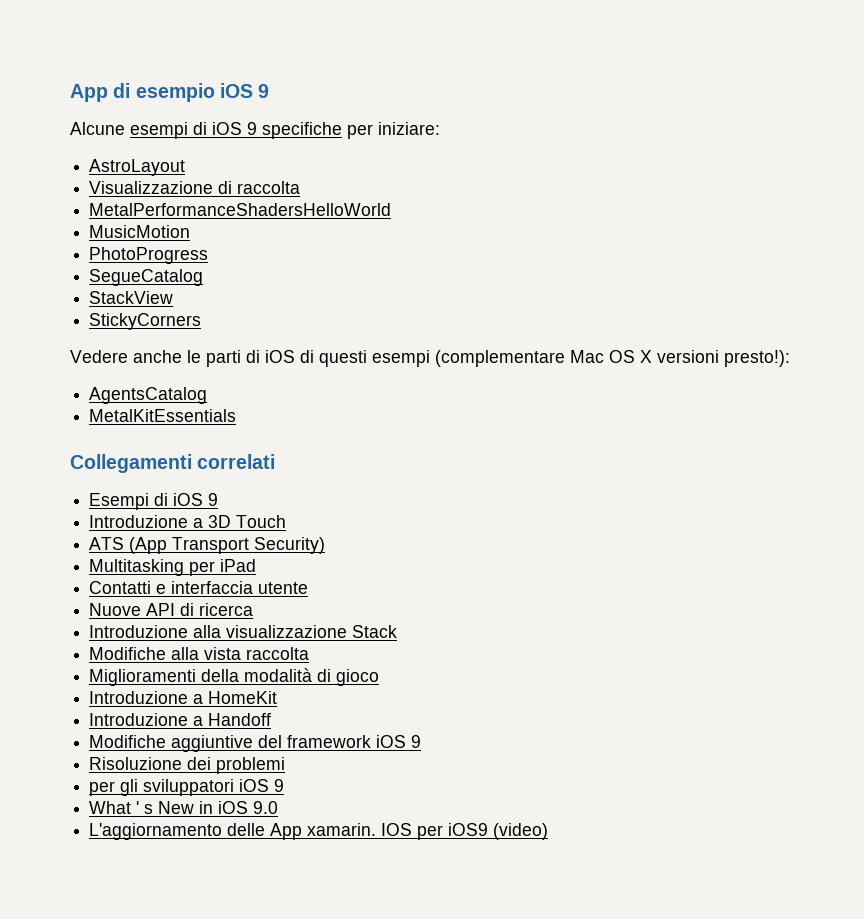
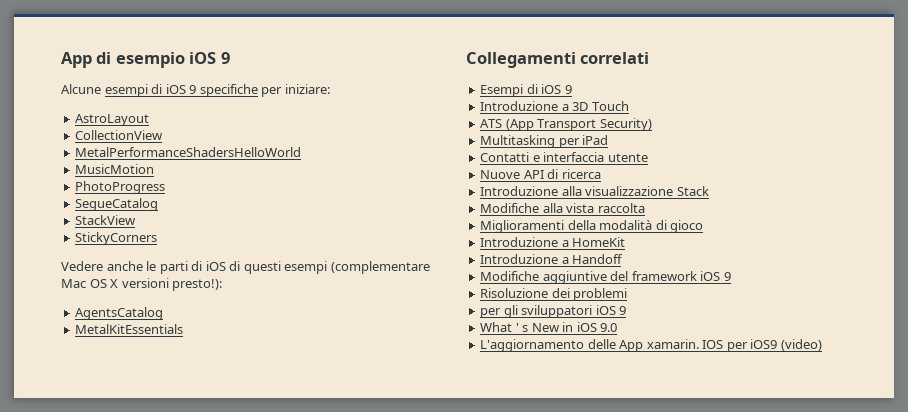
[89,181,301,194] Visualizzazione di raccolta -> [75,130,164,140] CollectionView

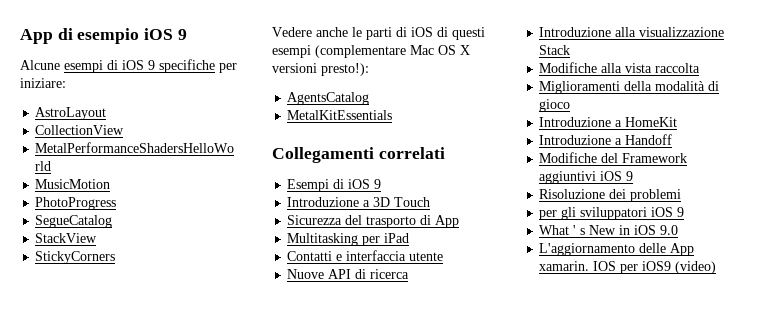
[480,118,652,131] ATS (App Transport Security) -> [287,215,460,228] Sicurezza del trasporto di App
[542,271,697,284] aggiuntive del framework -> [601,153,688,163] [539,171,597,184] del Framework aggiuntivi

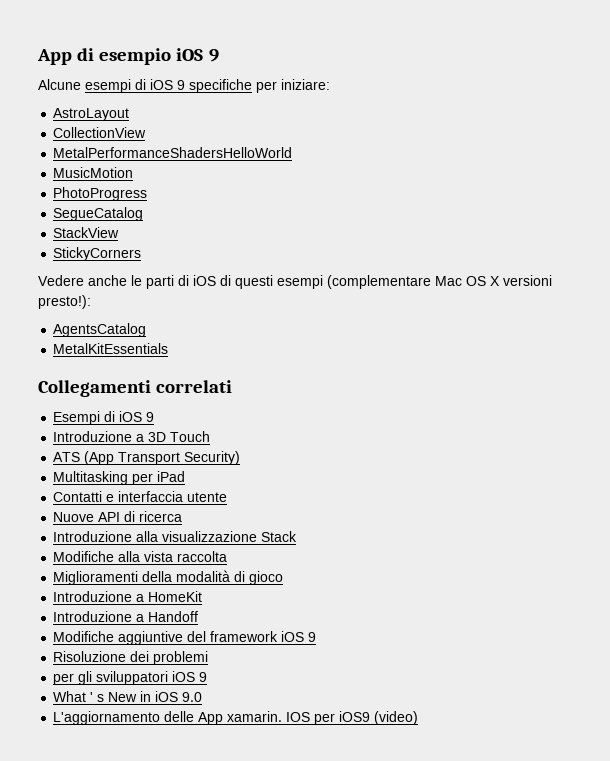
[287,215,460,228] Sicurezza del trasporto di App -> [53,451,241,465] ATS (App Transport Security)
[601,153,688,163] [539,171,597,184] del Framework aggiuntivi -> [118,631,279,645] aggiuntive del framework

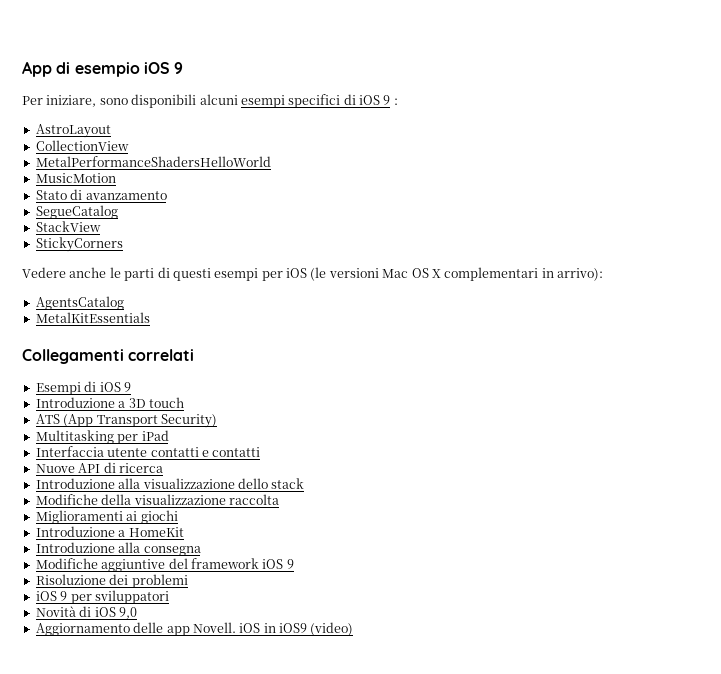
[38,79,330,93] Alcune esempi di iOS 9 specifiche per iniziare: -> [22,94,398,108] Per iniziare, sono disponibili alcuni esempi specifici di iOS 9 :
[53,187,148,201] PhotoProgress -> [35,189,167,200] Stato di avanzamento
[193,275,552,289] [38,295,91,309] iOS di questi esempi (complementare Mac OS X versioni presto!): -> [172,267,603,281] questi esempi per iOS (le versioni Mac OS X complementari in arrivo):
[170,431,211,442] Touch -> [148,397,184,408] touch
[53,491,228,502] Contatti e interfaccia utente -> [35,446,261,457] Interfaccia utente contatti e contatti
[261,531,298,542] [53,551,174,562] Stack // Modifiche alla vista -> [237,478,305,489] [35,494,226,505] dello stack // Modifiche della visualizzazione
[142,570,284,585] della modalità di gioco -> [126,510,178,524] ai giochi
[136,611,199,622] a Handoff -> [118,542,201,556] alla consegna
[53,671,208,685] [53,691,203,702] [53,711,336,725] per gli sviluppatori iOS 9 // What ' s New in iOS 9.0 // L'aggiornamento delle App xamarin. IOS per -> [35,590,169,604] [35,606,137,619] [35,622,276,636] iOS 9 per sviluppatori // Novità di iOS 9,0 // Aggiornamento delle app Novell. iOS in

